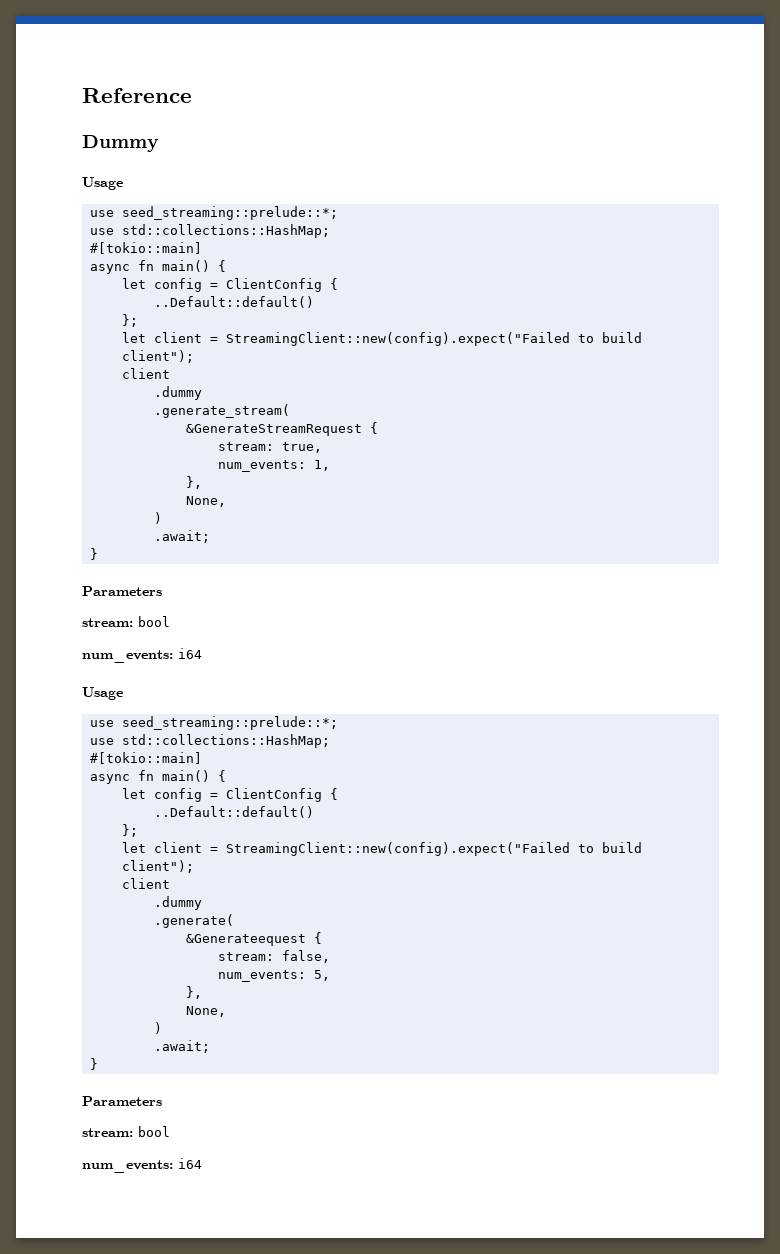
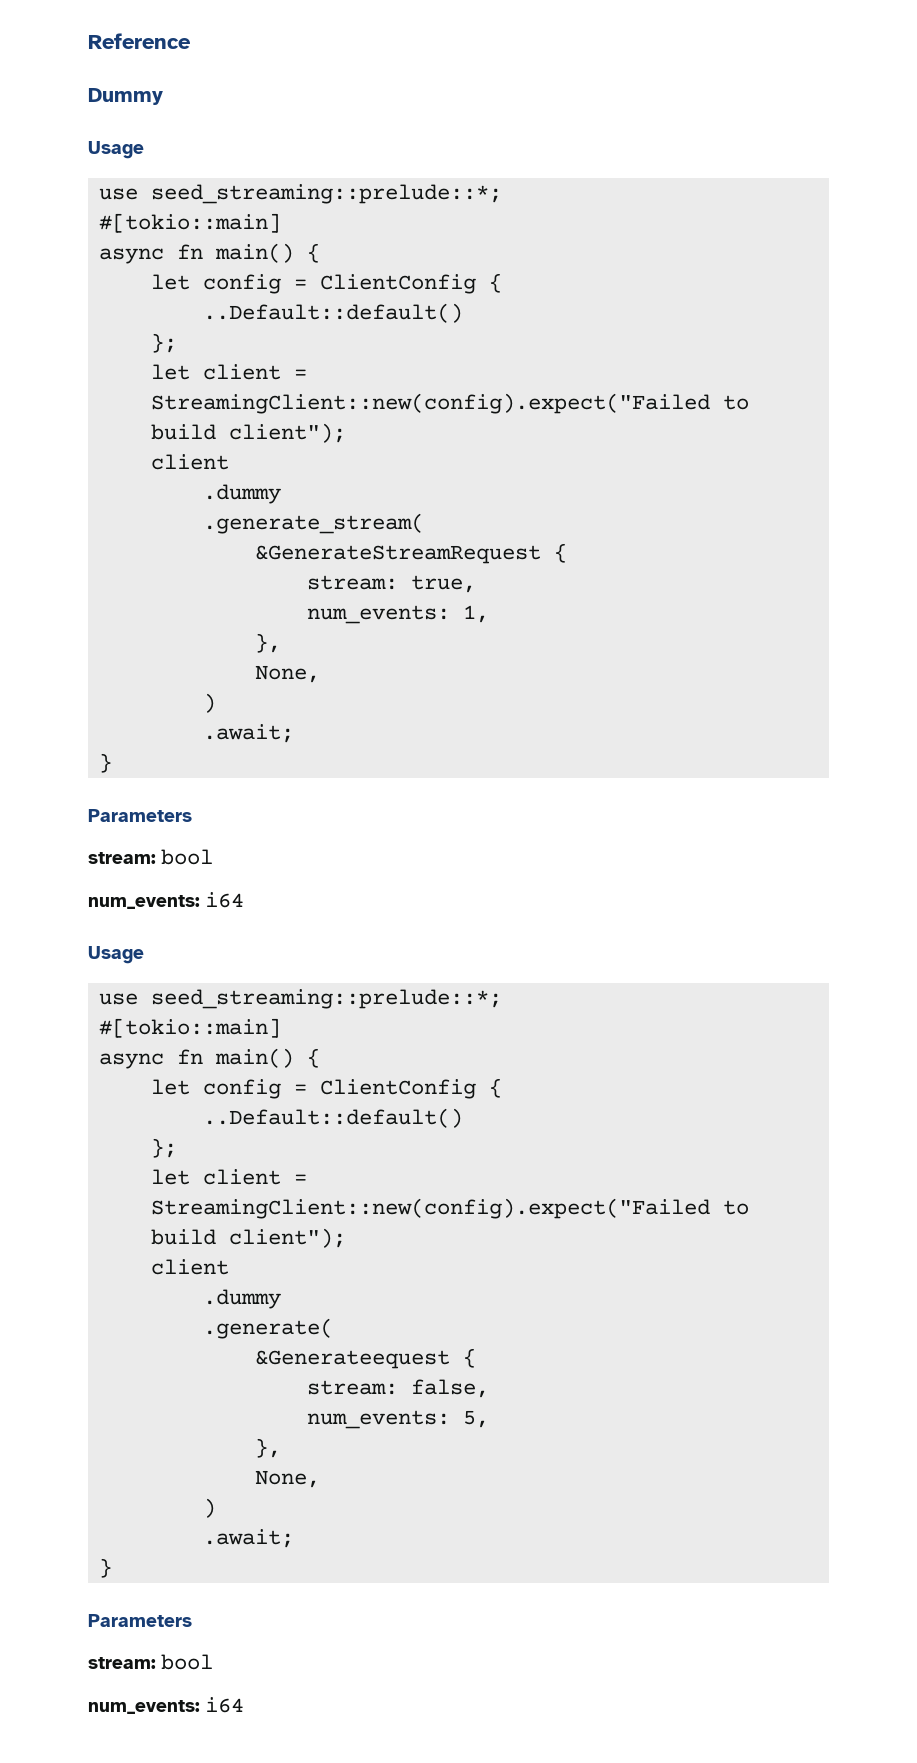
[90,224,331,238] // use std::collections::HashMap; -> (503, 194) none
[90,734,331,748] // use std::collections::HashMap; -> (503, 999) none

